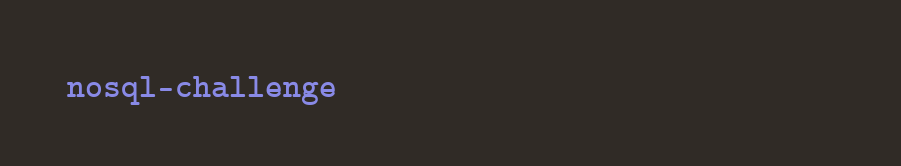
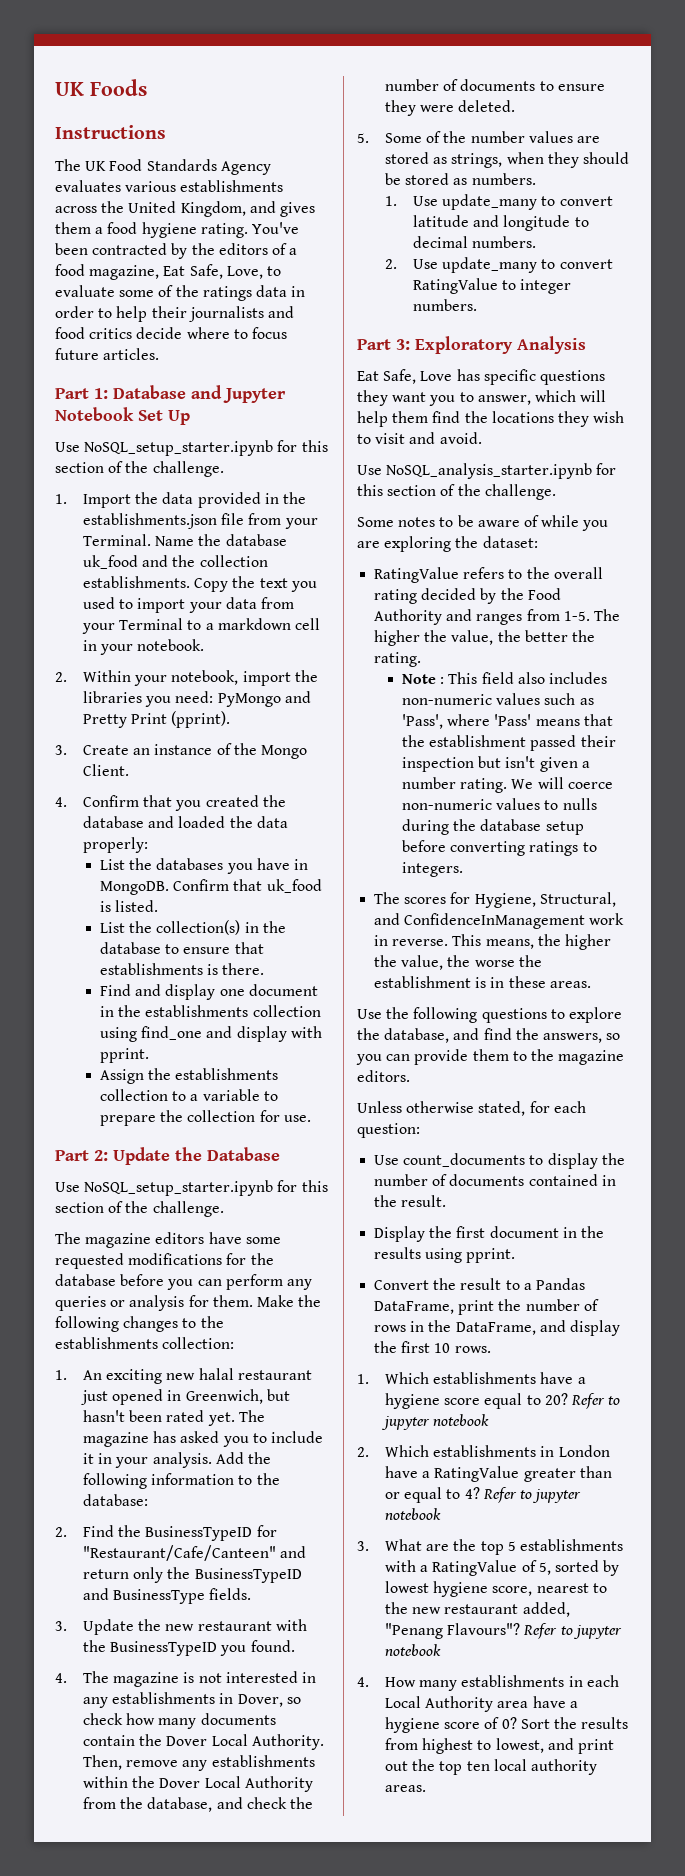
[67,76,337,105] nosql-challenge -> [55,79,147,96] [55,125,166,139] [55,159,271,175] [55,180,284,192] [55,201,315,217] [55,222,299,238] [55,243,298,259] [55,264,281,280] [55,285,306,301] [55,306,294,322] [55,327,287,339] [55,348,160,360] [55,385,286,403] [55,407,190,425] [55,440,328,456] [55,461,224,477] [55,492,306,508] [83,513,318,529] [83,534,287,546] [83,555,268,569] [83,576,317,592] [83,597,294,613] [82,618,320,634] [83,639,205,655] [55,670,318,686] [83,691,311,707] [83,711,231,728] [55,743,307,759] [83,764,130,776] [55,795,286,811] [83,816,288,828] [83,837,149,853] [100,858,308,874] [100,879,322,895] [100,900,159,912] [100,920,286,935] [100,942,264,954] [100,963,265,975] [100,984,318,1000] [100,1005,321,1017] [100,1026,322,1042] [100,1048,150,1063] [100,1068,279,1084] [100,1089,278,1101] [100,1110,311,1126] [55,1147,280,1165] [55,1180,328,1196] [55,1201,224,1217] [55,1232,281,1248] [55,1253,274,1269] [55,1274,312,1290] [55,1295,322,1311] [55,1316,224,1332] [55,1337,235,1349] [55,1368,312,1384] [81,1389,290,1405] [83,1410,265,1426] [83,1431,323,1447] [83,1452,271,1468] [83,1473,280,1489] [83,1494,149,1506] [55,1525,277,1541] [83,1545,307,1561] [83,1567,302,1583] [83,1588,252,1604] [55,1619,307,1635] [83,1640,295,1656] [55,1671,316,1687] [83,1692,301,1708] [83,1713,276,1729] [83,1734,324,1750] [83,1755,315,1771] [83,1776,313,1792] [83,1797,313,1812] [385,79,605,91] [385,100,516,116] [357,131,600,143] [385,152,629,168] [385,173,536,185] [385,194,613,210] [413,215,589,231] [413,236,537,248] [385,257,613,273] [413,278,572,294] [413,299,478,311] [357,336,586,354] [357,369,605,385] [357,390,607,406] [357,411,625,427] [357,432,482,444] [357,463,617,479] [357,484,556,500] [357,515,609,531] [357,536,538,552] [374,567,603,583] [374,588,561,604] [374,609,620,625] [374,630,595,646] [374,652,422,667] [402,672,607,684] [402,693,594,705] [402,714,613,729] [402,735,616,751] [402,756,590,772] [402,777,613,793] [402,798,597,810] [402,819,584,835] [402,840,597,856] [402,862,464,877] [374,892,616,908] [374,913,625,929] [374,934,611,950] [374,955,542,970] [374,976,591,988] [357,1007,622,1023] [357,1028,621,1043] [356,1049,625,1065] [357,1070,410,1082] [357,1101,586,1116] [357,1123,420,1138] [374,1153,625,1169] [374,1174,616,1186] [374,1195,447,1207] [374,1226,604,1242] [374,1247,516,1263] [374,1278,585,1290] [374,1299,599,1315] [374,1320,620,1336] [374,1341,491,1353] [357,1372,586,1384] [385,1393,621,1409] [381,1414,490,1430] [357,1445,610,1457] [385,1466,612,1482] [385,1487,582,1503] [385,1508,442,1520] [357,1539,623,1555] [385,1560,620,1576] [385,1581,607,1597] [385,1602,570,1617] [385,1623,622,1639] [385,1644,442,1656] [357,1675,619,1691] [385,1696,578,1712] [385,1717,629,1733] [385,1738,614,1754] [385,1759,597,1775] [385,1785,427,1792] UK Foods // Instructions // The UK Food Standards Agency evaluates various establishments across the United Kingdom, and gives them a food hygiene rating. You've been contracted by the editors of a food magazine, Eat Safe, Love, to evaluate some of the ratings data in order to help their journalists and food critics decide where to focus future articles. // Part 1: Database and Jupyter Notebook Set Up // Use NoSQL_setup_starter.ipynb for this section of the challenge. // 1. Import the data provided in the establishments.json file from your Terminal. Name the database uk_food and the collection establishments. Copy the text you used to import your data from your Terminal to a markdown cell in your notebook. // 2. Within your notebook, import the libraries you need: PyMongo and Pretty Print (pprint). // 3. Create an instance of the Mongo Client. // 4. Confirm that you created the database and loaded the data properly: // List the databases you have in MongoDB. Confirm that uk_food is listed. // List the collection(s) in the database to ensure that establishments is there. // Find and display one document in the establishments collection using find_one and display with pprint. // Assign the establishments collection to a variable to prepare the collection for use. // Part 2: Update the Database // Use NoSQL_setup_starter.ipynb for this section of the challenge. // The magazine editors have some requested modifications for the database before you can perform any queries or analysis for them. Make the following changes to the establishments collection: // 1. An exciting new halal restaurant just opened in Greenwich, but hasn't been rated yet. The magazine has asked you to include it in your analysis. Add the following information to the database: // 2. Find the BusinessTypeID for "Restaurant/Cafe/Canteen" and return only the BusinessTypeID and BusinessType fields. // 3. Update the new restaurant with the BusinessTypeID you found. // 4. The magazine is not interested in any establishments in Dover, so check how many documents contain the Dover Local Authority. Then, remove any establishments within the Dover Local Authority from the database, and check the number of documents to ensure they were deleted. // 5. Some of the number values are stored as strings, when they should be stored as numbers. // 1. Use update_many to convert latitude and longitude to decimal numbers. // 2. Use update_many to convert RatingValue to integer numbers. // Part 3: Exploratory Analysis // Eat Safe, Love has specific questions they want you to answer, which will help them find the locations they wish to visit and avoid. // Use NoSQL_analysis_starter.ipynb for this section of the challenge. // Some notes to be aware of while you are exploring the dataset: // RatingValue refers to the overall rating decided by the Food Authority and ranges from 1-5. The higher the value, the better the rating. // Note : This field also includes non-numeric values such as 'Pass', where 'Pass' means that the establishment passed their inspection but isn't given a number rating. We will coerce non-numeric values to nulls during the database setup before converting ratings to integers. // The scores for Hygiene, Structural, and ConfidenceInManagement work in reverse. This means, the higher the value, the worse the establishment is in these areas. // Use the following questions to explore the database, and find the answers, so you can provide them to the magazine editors. // Unless otherwise stated, for each question: // Use count_documents to display the number of documents contained in the result. // Display the first document in the results using pprint. // Convert the result to a Pandas DataFrame, print the number of rows in the DataFrame, and display the first 10 rows. // 1. Which establishments have a hygiene score equal to 20? Refer to jupyter notebook // 2. Which establishments in London have a RatingValue greater than or equal to 4? Refer to jupyter notebook // 3. What are the top 5 establishments with a RatingValue of 5, sorted by lowest hygiene score, nearest to the new restaurant added, "Penang Flavours"? Refer to jupyter notebook // 4. How many establishments in each Local Authority area have a hygiene score of 0? Sort the results from highest to lowest, and print out the top ten local authority areas.

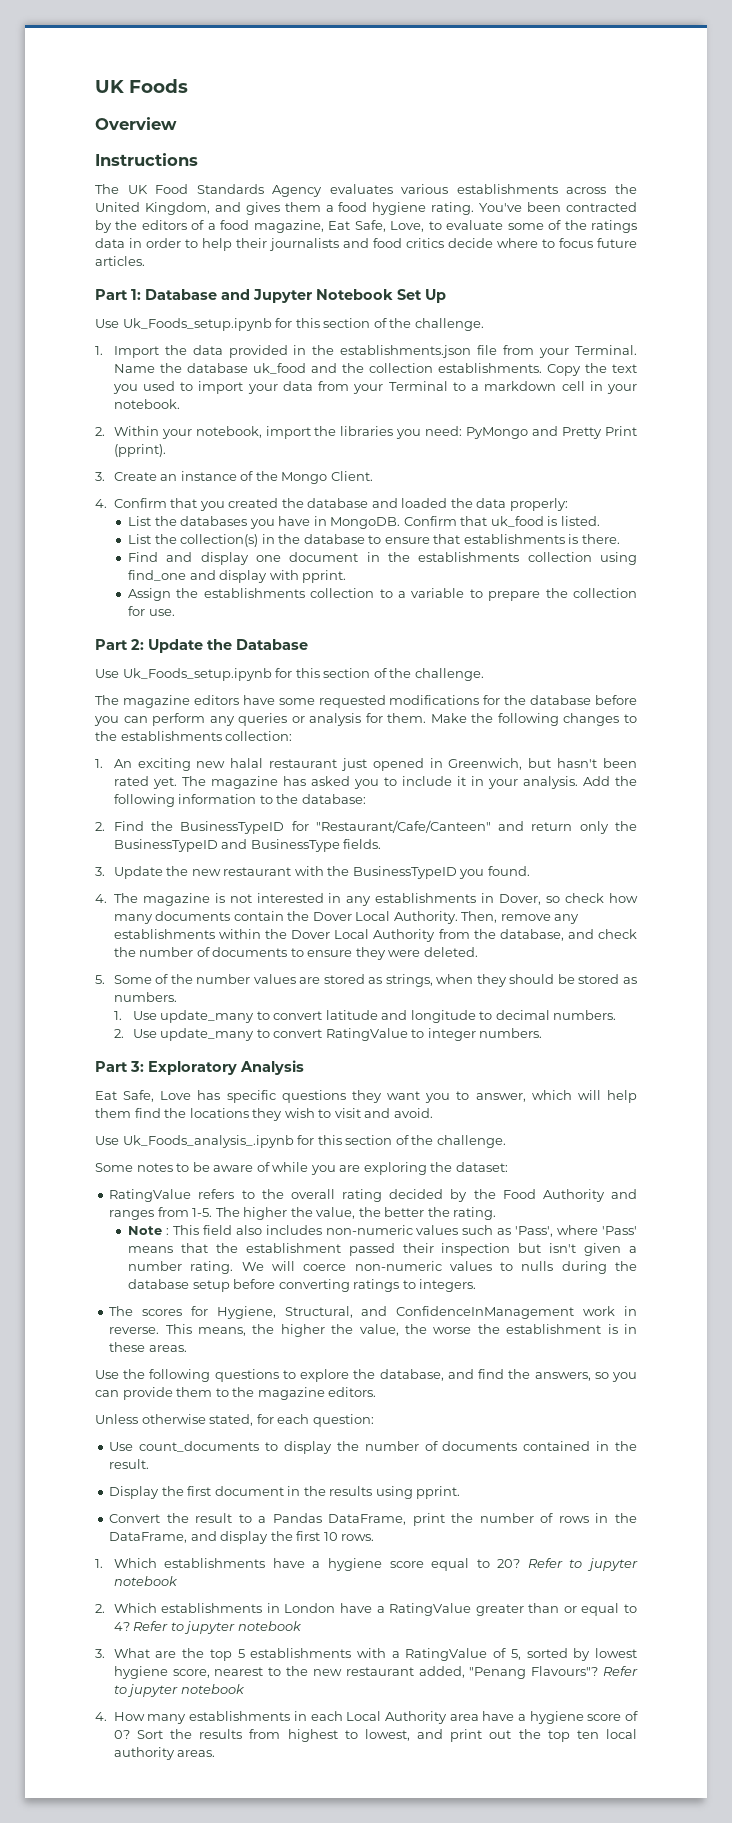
(147, 87) none -> [95,117,177,130] // Overview
[84,440,274,456] NoSQL_setup_starter.ipynb -> [122,318,272,331] Uk_Foods_setup.ipynb
[84,1180,274,1196] NoSQL_setup_starter.ipynb -> [122,668,272,681] Uk_Foods_setup.ipynb
[386,463,593,479] NoSQL_analysis_starter.ipynb -> [122,1135,294,1148] Uk_Foods_analysis_.ipynb

